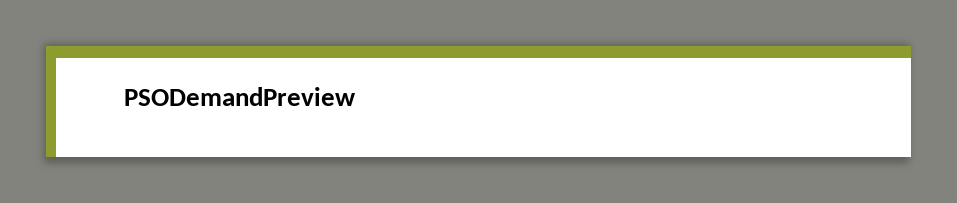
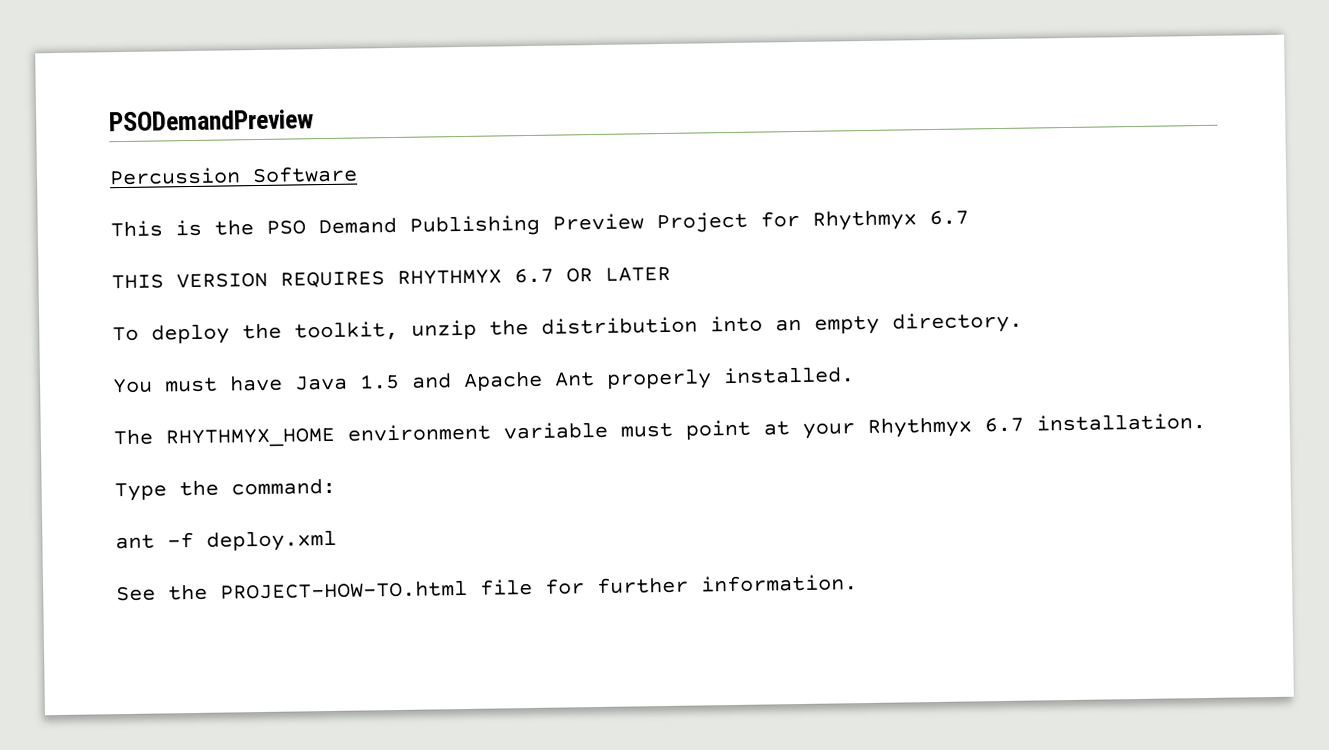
(356, 96) none -> [109,165,358,186] [110,209,969,238] [111,266,671,290] [112,311,1023,345] [113,366,855,394] [113,412,1206,449] [114,477,336,502] [115,529,337,552] [116,574,858,602] // Percussion Software // This is the PSO Demand Publishing Preview Project for Rhythmyx 6.7 // THIS VERSION REQUIRES RHYTHMYX 6.7 OR LATER // To deploy the toolkit, unzip the distribution into an empty directory. // You must have Java 1.5 and Apache Ant properly installed. // The RHYTHMYX_HOME environment variable must point at your Rhythmyx 6.7 installation. // Type the command: // ant -f deploy.xml // See the PROJECT-HOW-TO.html file for further information.

